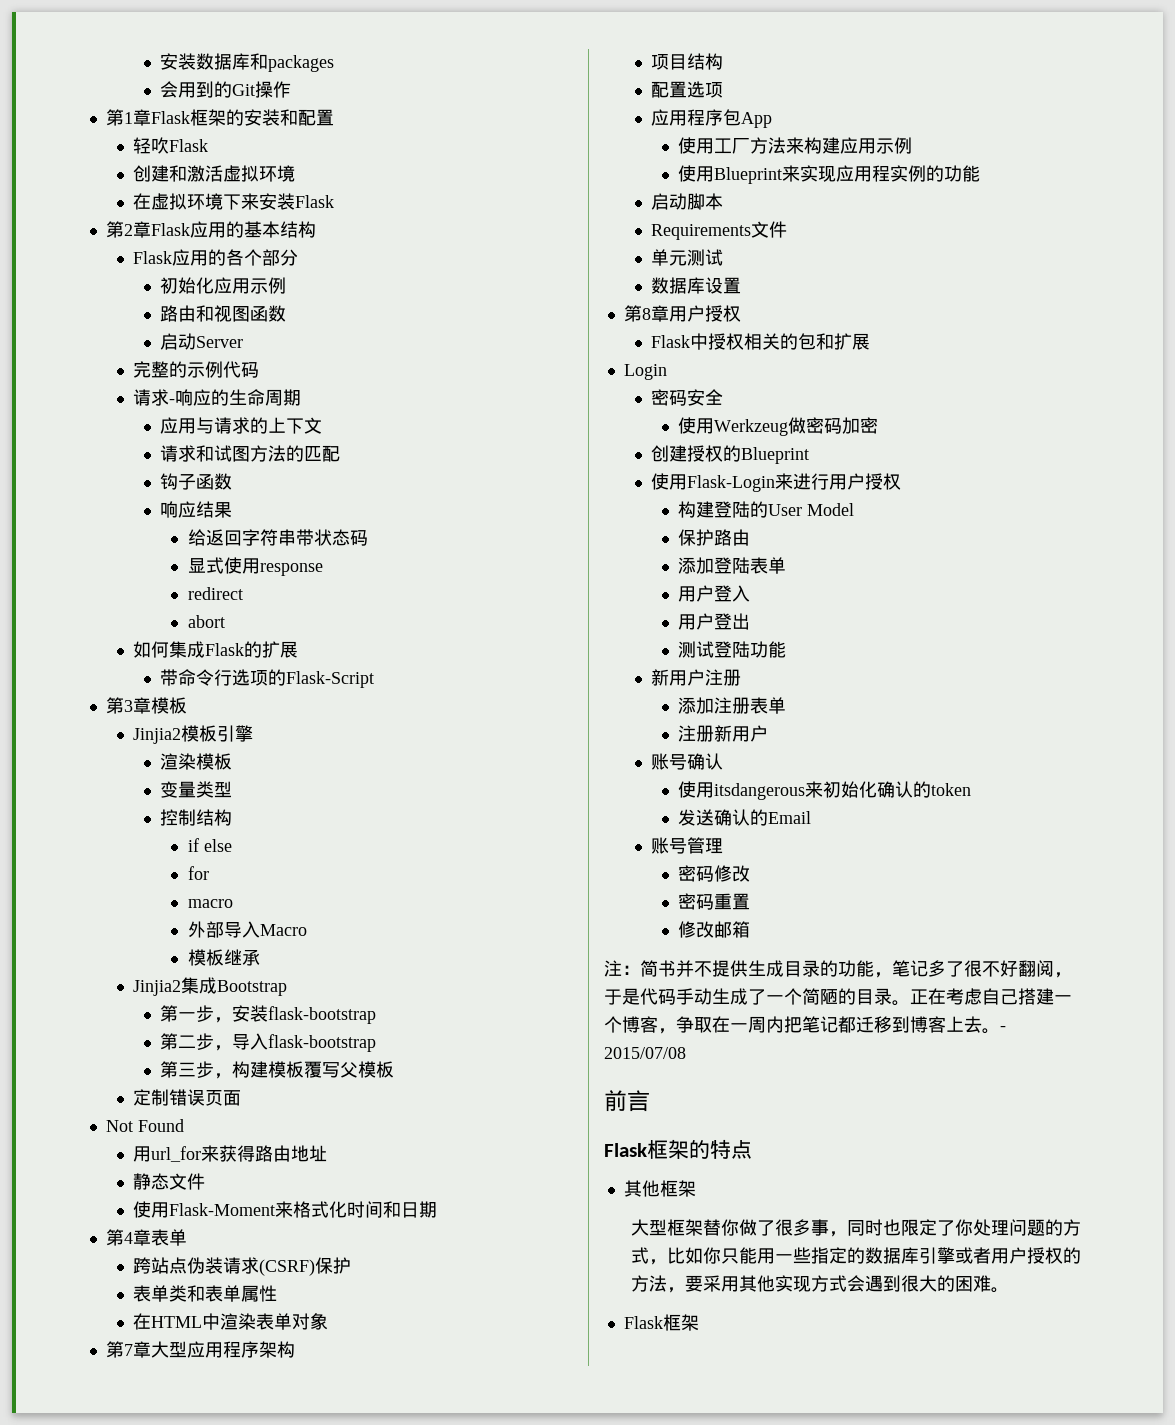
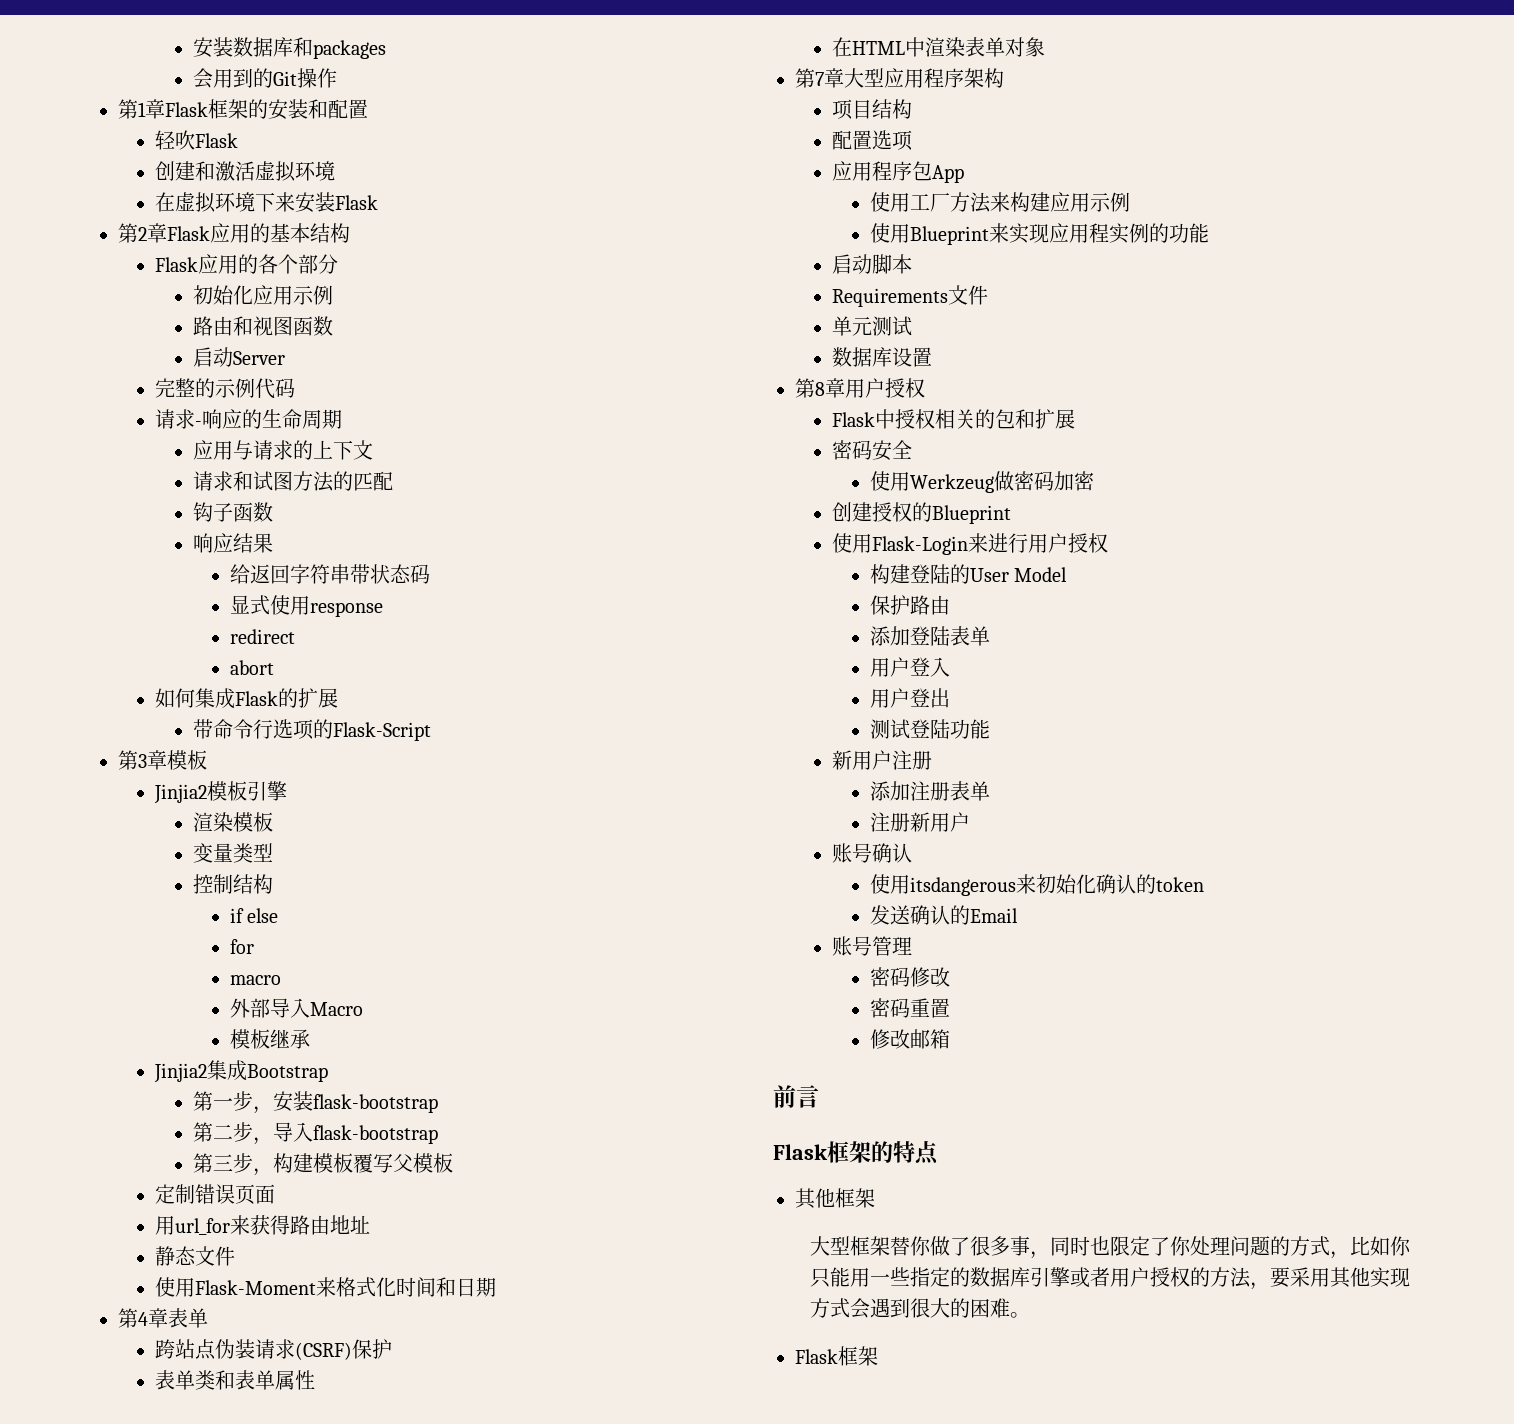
[105,1119,184,1132] // Not Found -> (276, 1194) none
[623,364,667,380] // Login -> (1076, 419) none
[604,960,1072,978] [604,988,1072,1006] [604,1016,1006,1034] [604,1047,686,1059] // 注：简书并不提供生成目录的功能，笔记多了很不好翻阅，于是代码手动生成了一个简陋的目录。正在考虑自己搭建一个博客，争取在一周内把笔记都迁移到博客上去。- 2015/07/08 -> (950, 1039) none

